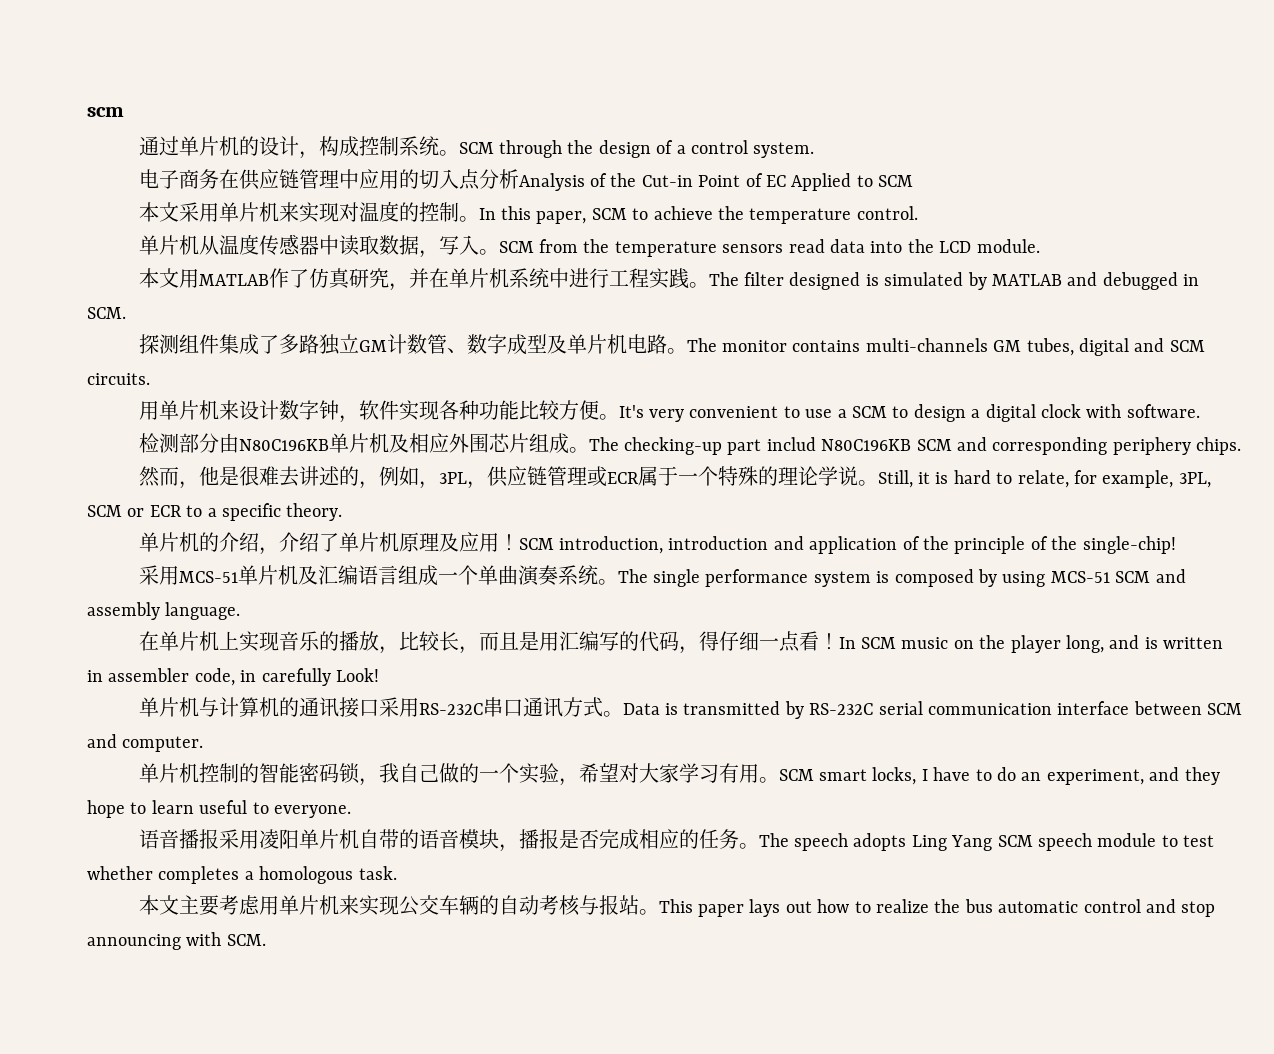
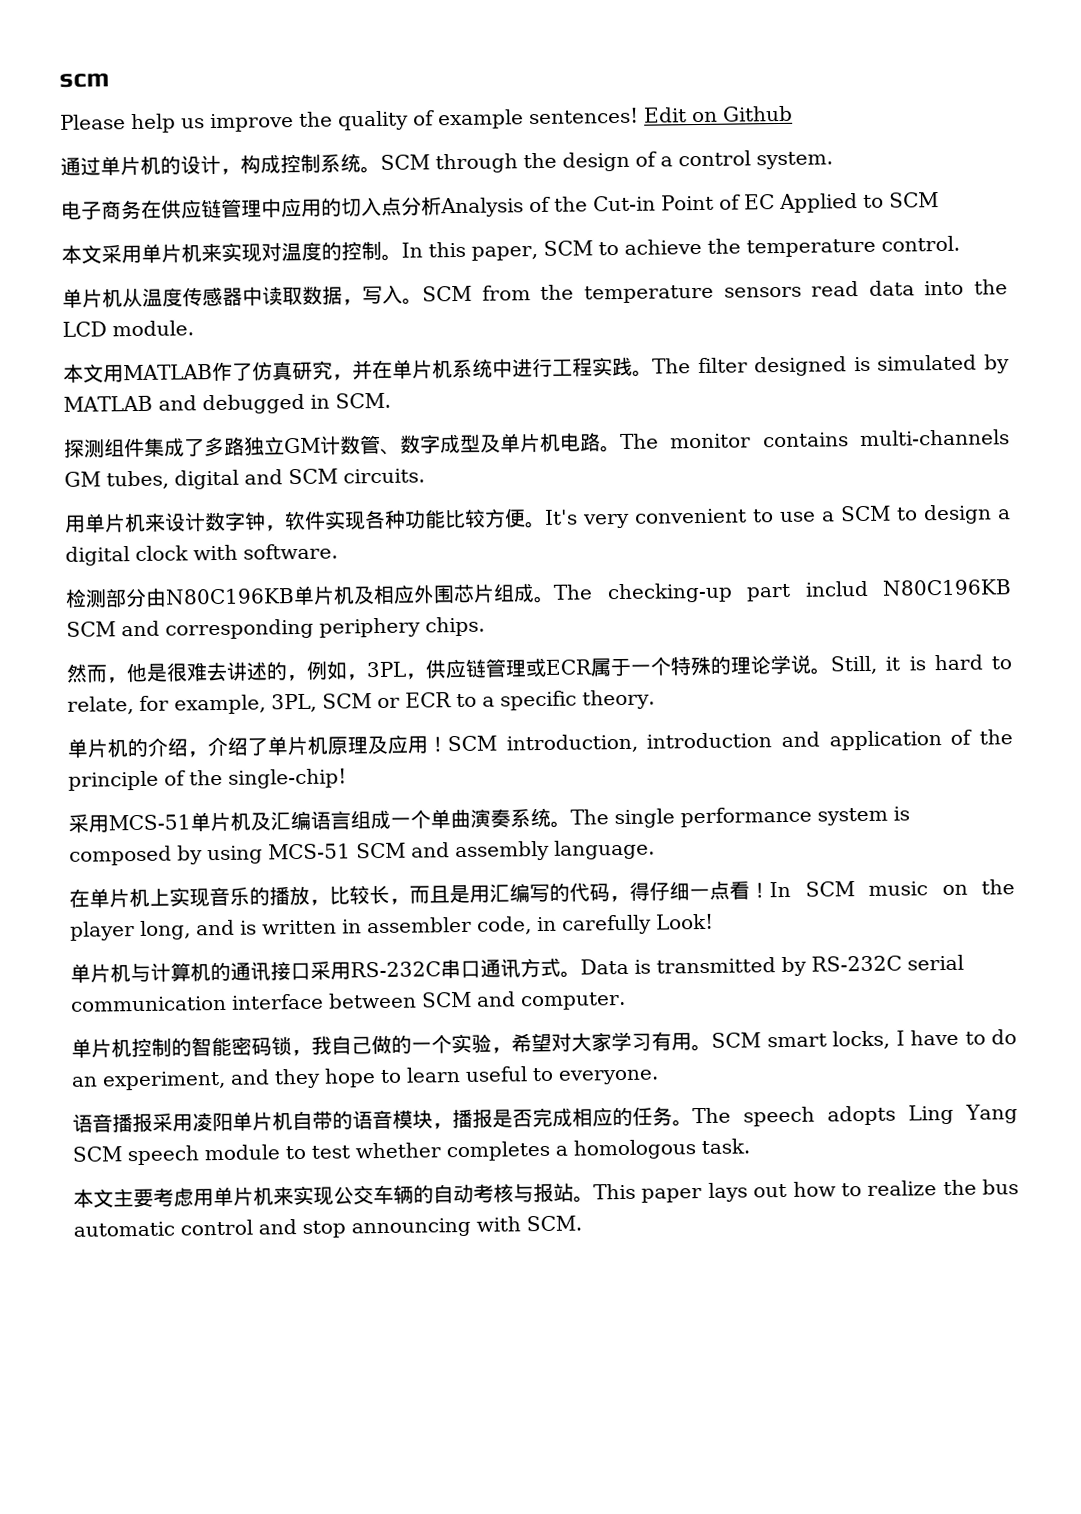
(124, 112) none -> [60,105,793,134] // Please help us improve the quality of example sentences! Edit on Github

